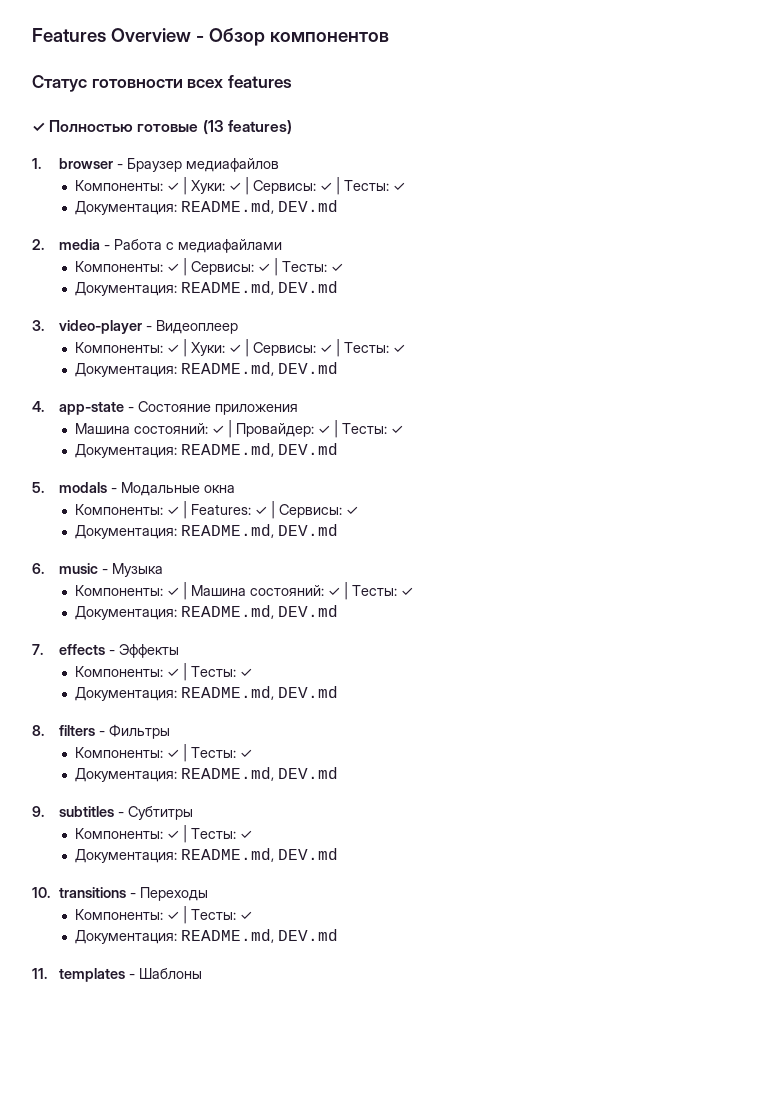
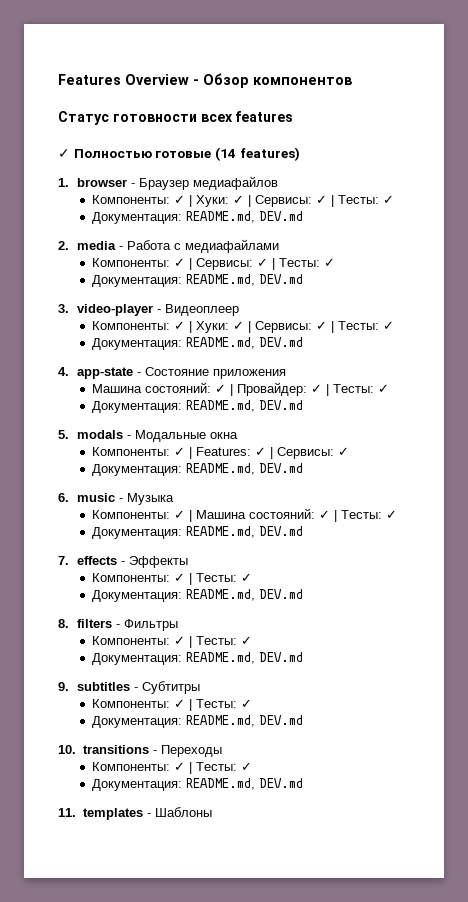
[202,120,224,135] (13 -> [214,147,236,161] (14

